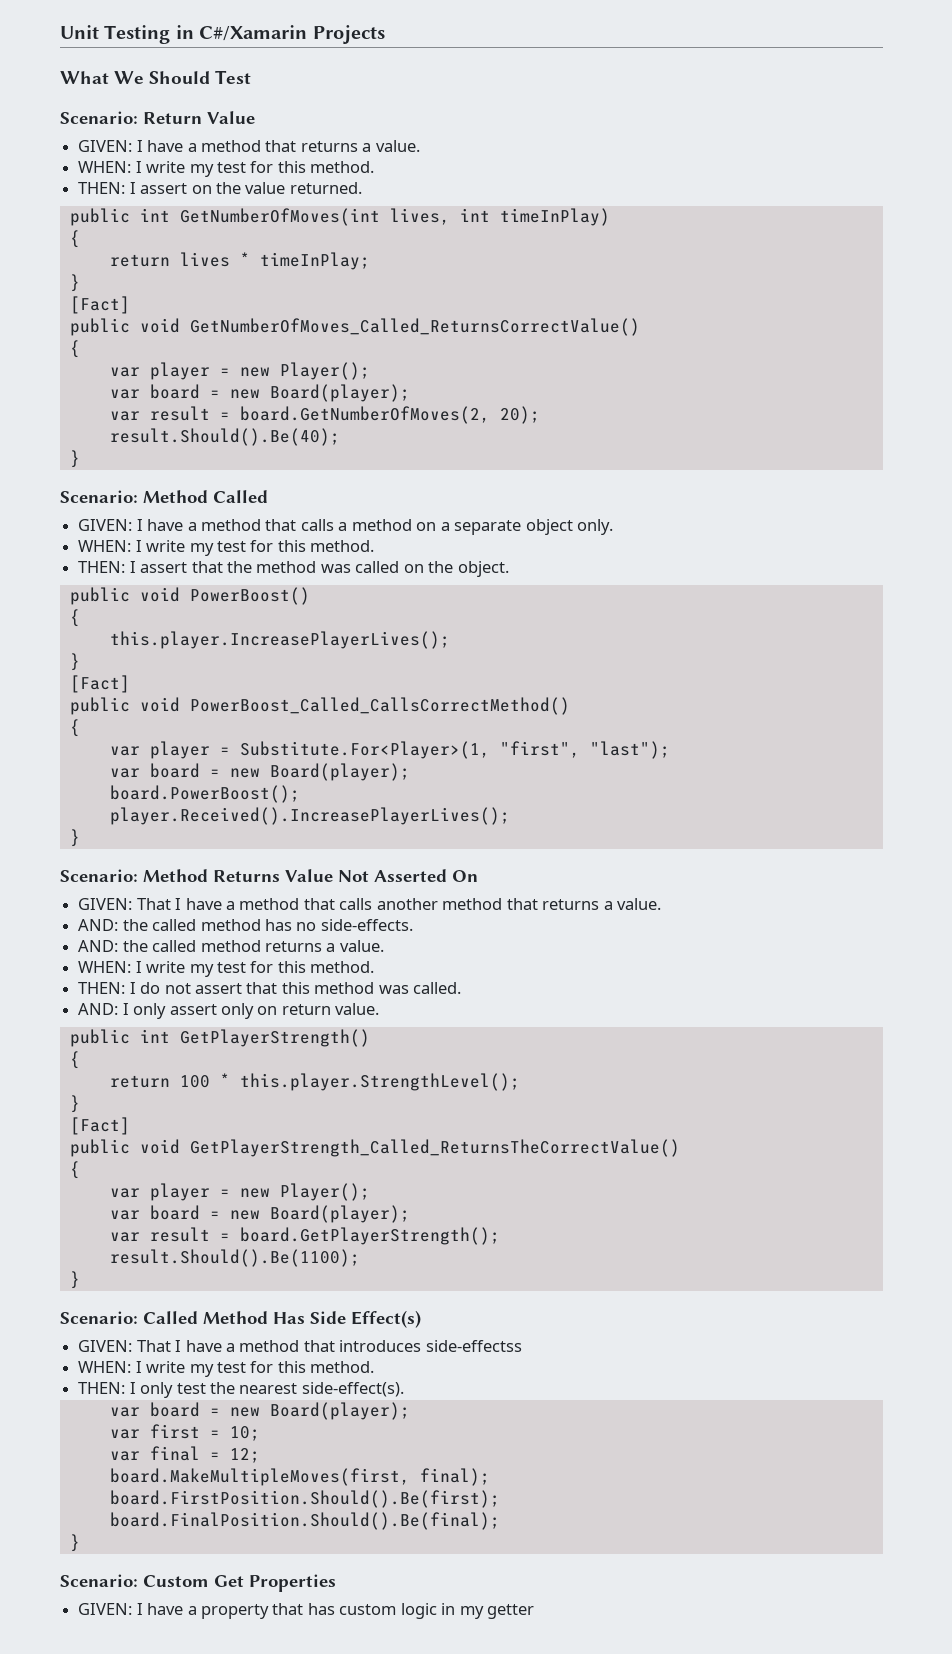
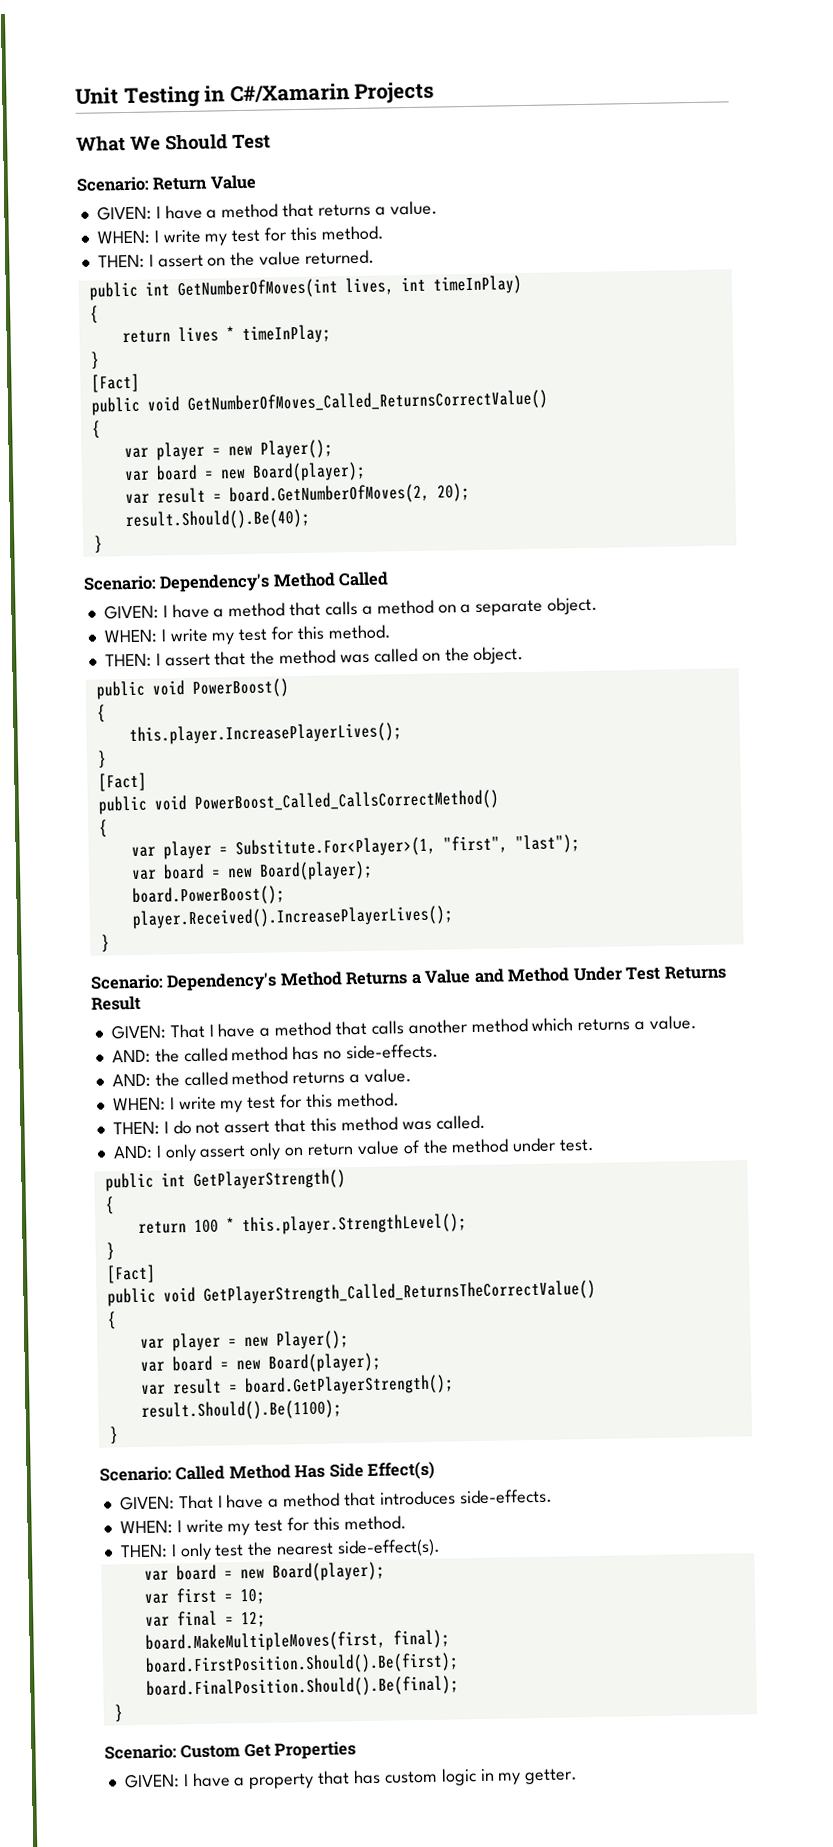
(138, 496) none -> [159,573,271,593] Dependency's
[525,519,614,535] object only. -> [547,596,599,615] object.
(138, 875) none -> [166,972,278,992] Dependency's
[285,869,478,882] Value Not Asserted On -> [410,965,727,985] [91,995,141,1011] a Value and Method Under Test Returns Result
[506,898,538,910] that -> [531,1017,574,1032] which
[335,1003,380,1015] value. -> [356,1137,596,1156] value of the method under test.
[425,1340,522,1352] side-effectss -> [458,1488,553,1505] side-effects.
[487,1604,535,1619] getter -> [524,1768,579,1785] getter.

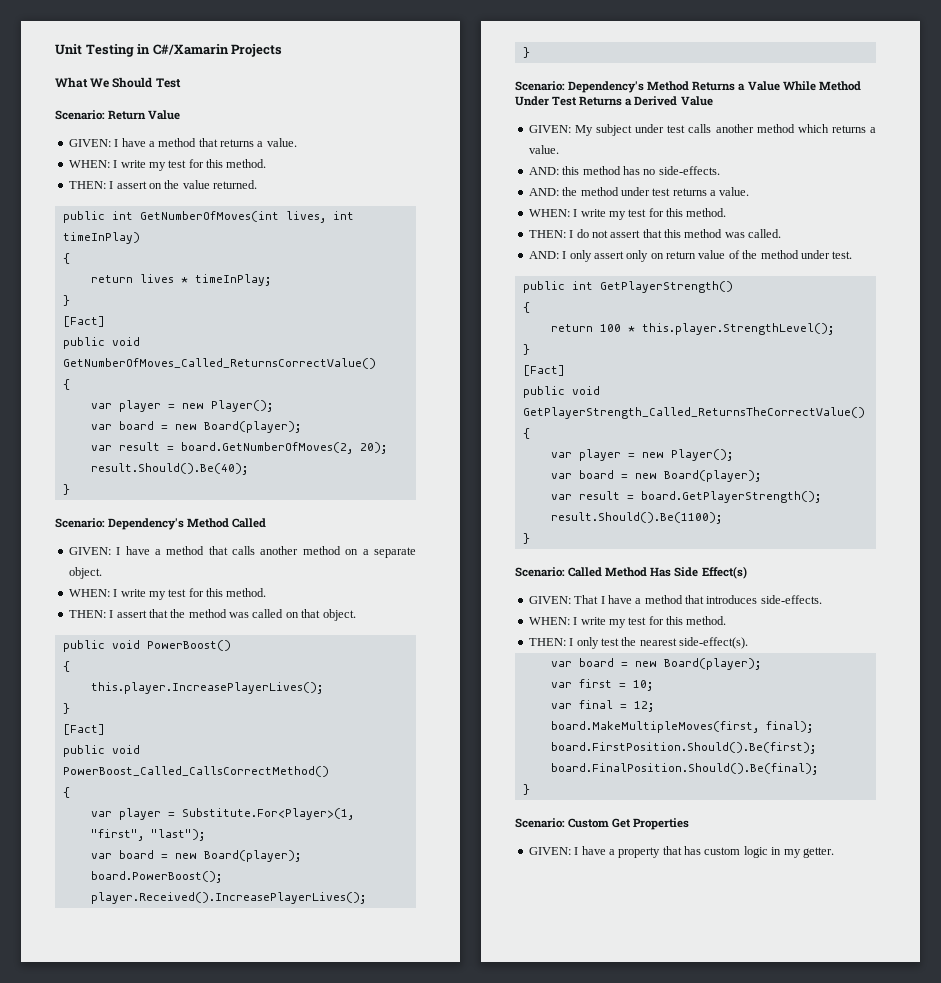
[361,605,373,615] a -> [260,546,299,555] another
[444,647,470,662] the -> [301,609,321,618] that
[473,968,505,983] and -> [782,81,816,91] While
[91,995,141,1011] [110,1020,367,1040] Result // GIVEN: That I have a method that -> [625,96,713,106] [528,124,686,136] a Derived Value // GIVEN: My subject under test
[154,1047,228,1063] the called -> [562,166,580,175] this
[183,1070,289,1087] called method -> [580,187,671,196] method under test

